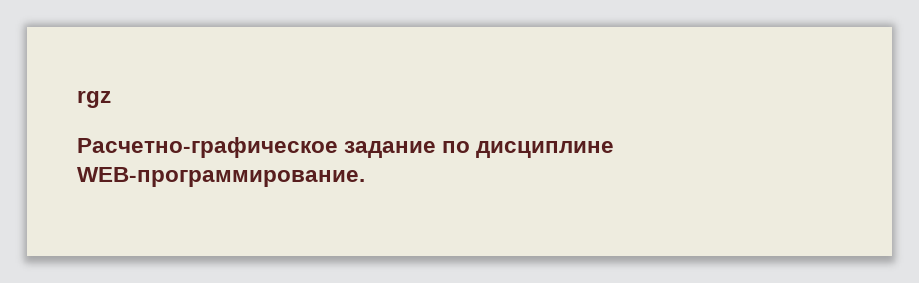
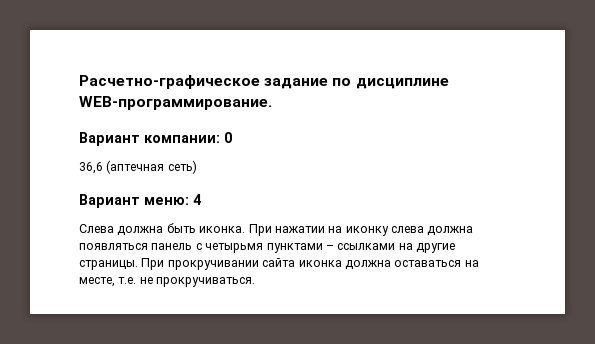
[77,91,111,108] rgz // -> (79, 82) none
(365, 177) none -> [79,132,232,146] [79,160,197,174] [79,194,201,208] [79,223,474,236] [79,243,455,253] [79,258,479,270] [79,277,256,287] // Вариант компании: 0 // 36,6 (аптечная сеть) // Вариант меню: 4 // Слева должна быть иконка. При нажатии на иконку слева должна появляться панель с четырьмя пунктами – ссылками на другие страницы. При прокручивании сайта иконка должна оставаться на месте, т.е. не прокручиваться.

